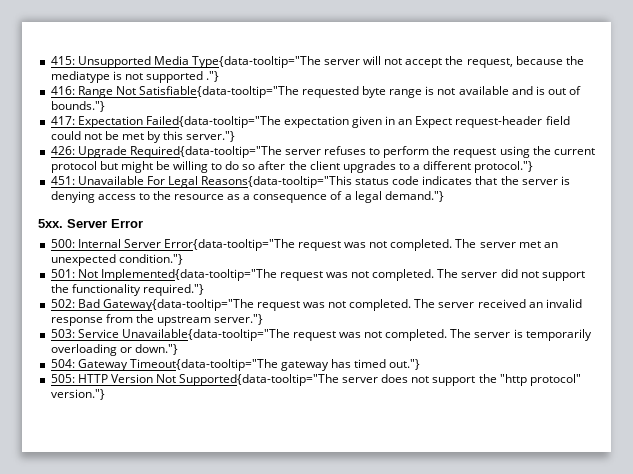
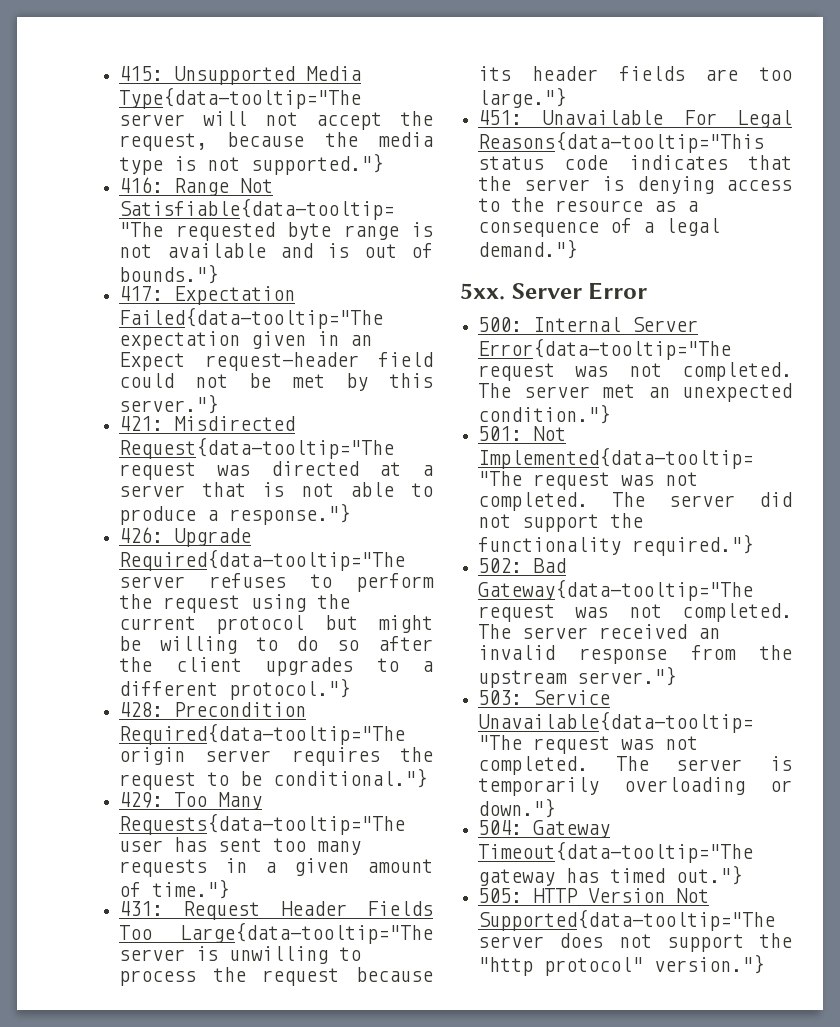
[50,71,220,83] mediatype is not supported ."} -> [378,132,434,147] [119,153,384,175] media type is not supported."}
(236, 136) none -> [119,416,296,431] [119,437,395,459] [119,461,433,480] [119,482,433,497] [119,503,351,525] // 421: Misdirected Request{data-tooltip="The request was directed at a server that is not able to produce a response."}
(534, 167) none -> [119,702,307,717] [119,723,406,745] [119,747,434,766] [119,768,428,790] [119,792,263,810] [119,813,406,835] [119,837,362,855] [119,858,433,877] [119,879,230,899] [119,901,433,920] [119,922,433,944] [119,946,362,964] [119,967,433,986] [478,66,792,81] [478,87,567,108] // 428: Precondition Required{data-tooltip="The origin server requires the request to be conditional."} // 429: Too Many Requests{data-tooltip="The user has sent too many requests in a given amount of time."} // 431: Request Header Fields Too Large{data-tooltip="The server is unwilling to process the request because its header fields are too large."}

